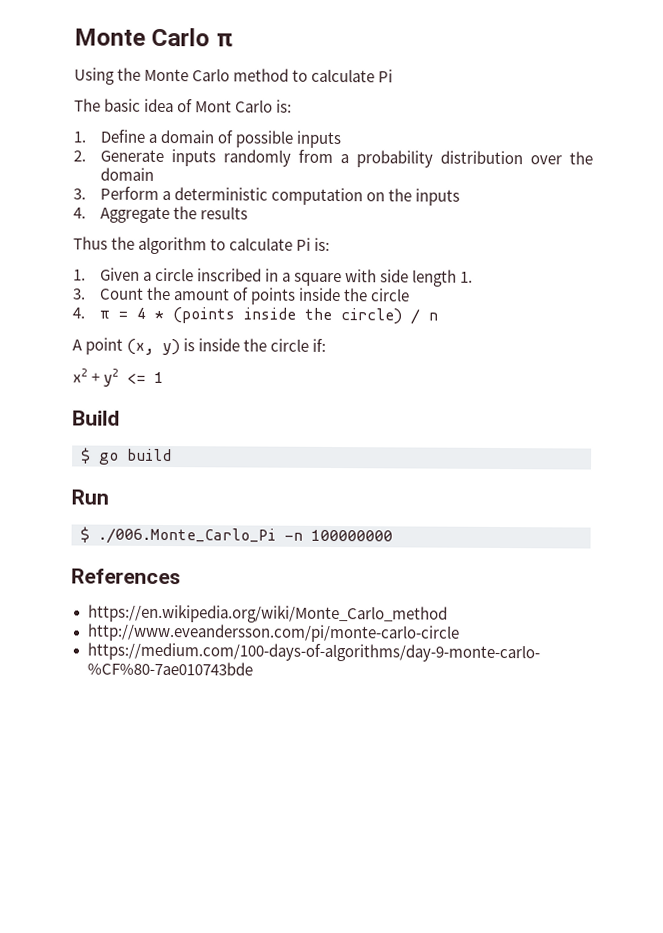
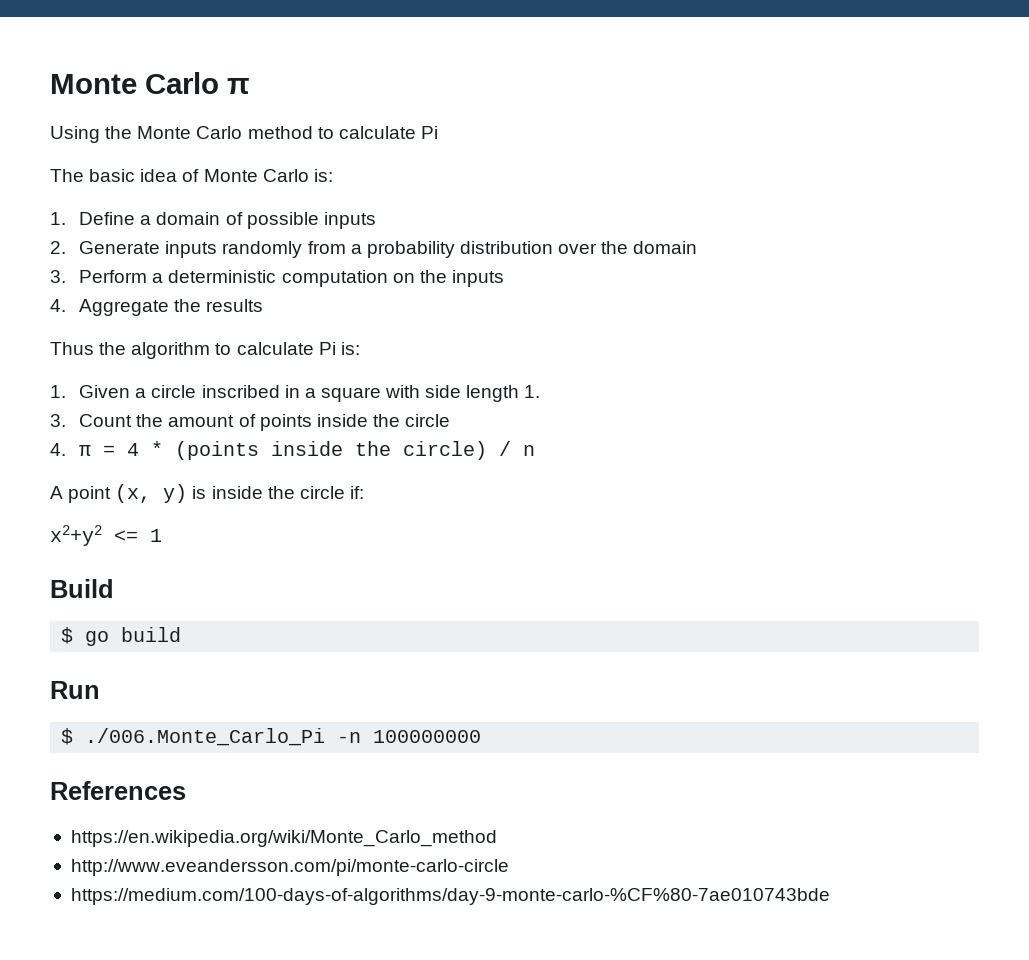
[195,100,233,113] Mont -> [203,169,258,182] Monte
[72,368,120,387] x2 + y2 -> [50,525,102,546] x2+y2

